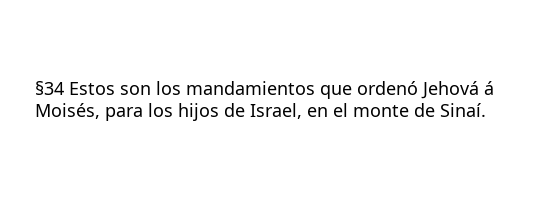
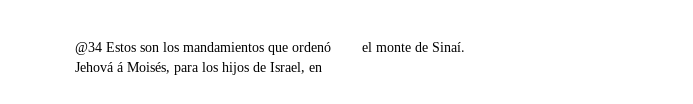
[35,81,64,95] §34 -> [75,42,102,55] @34

